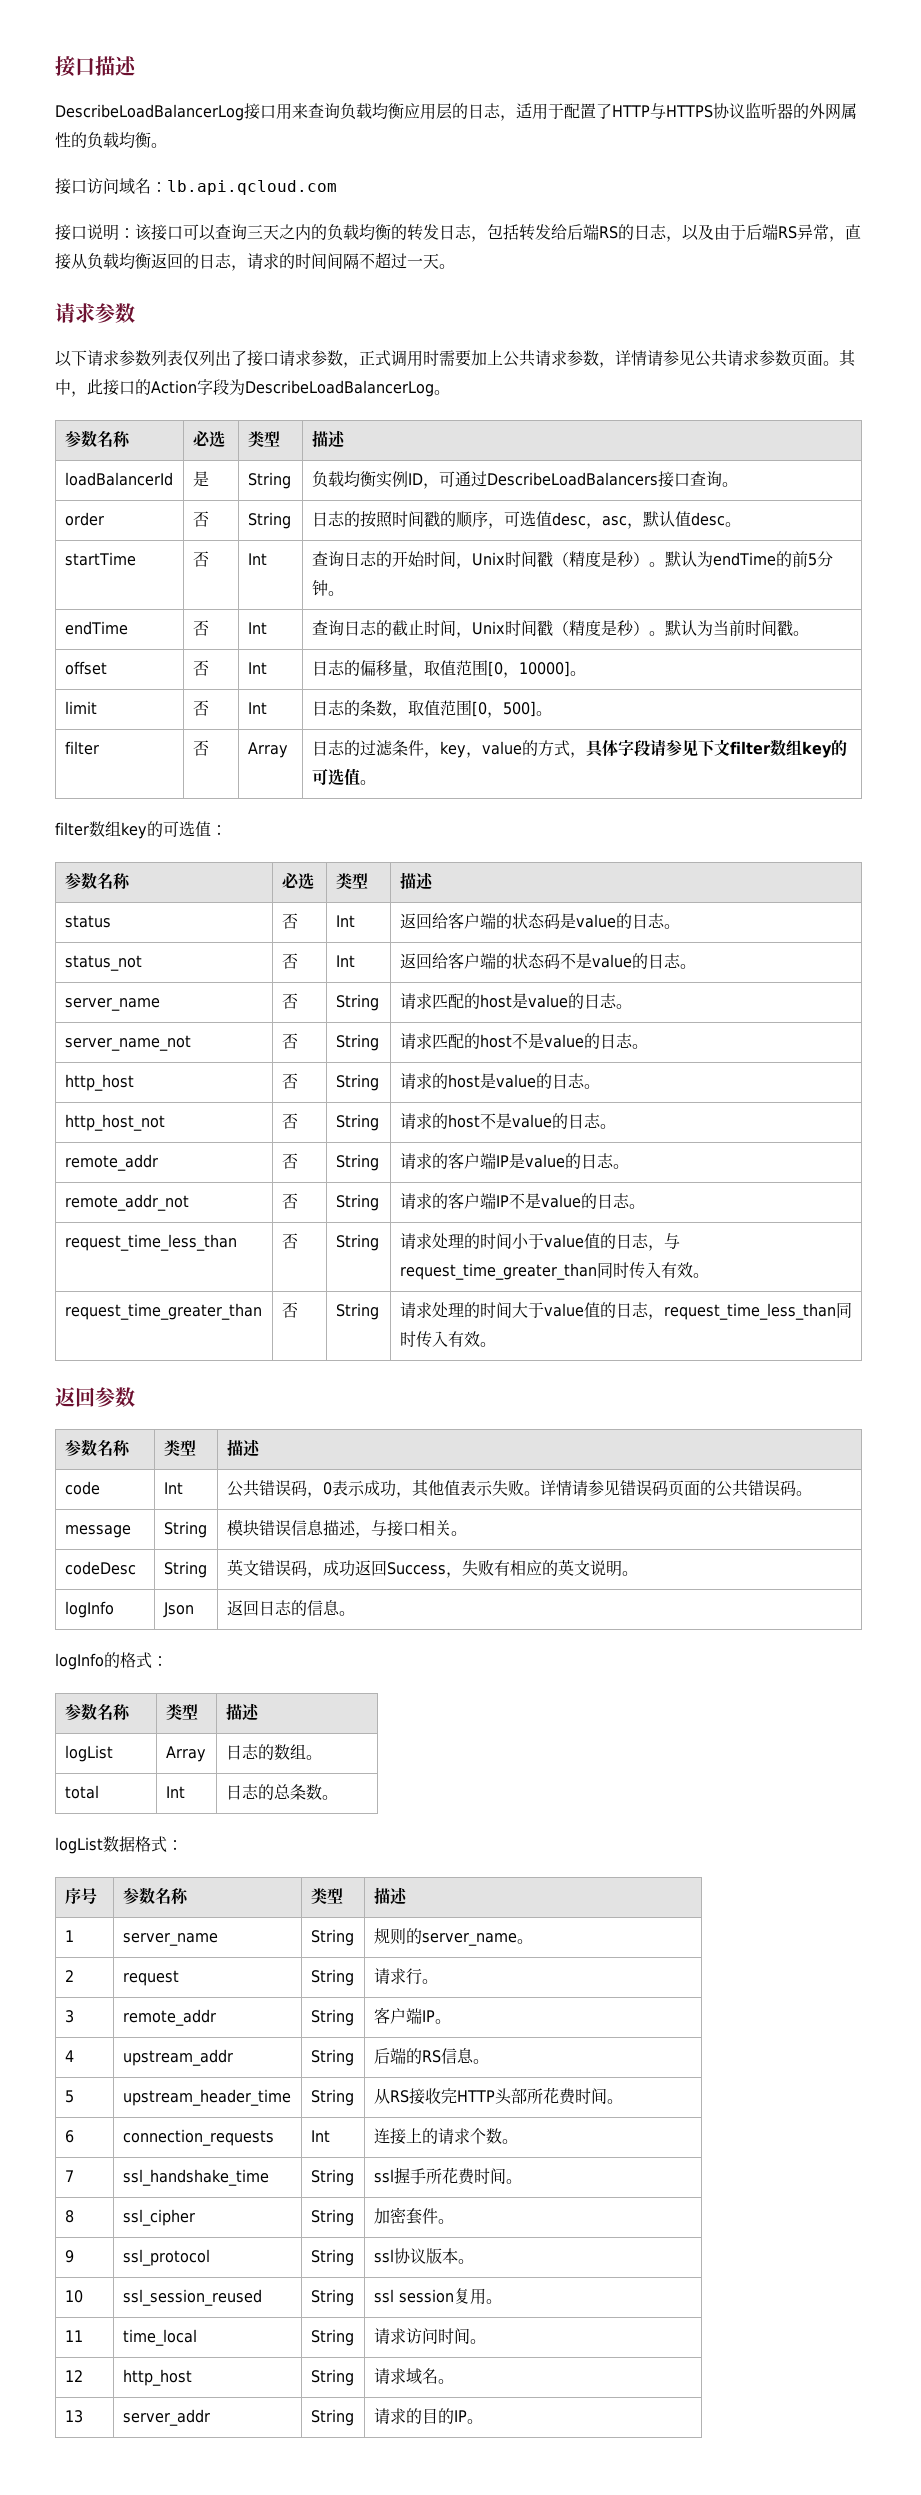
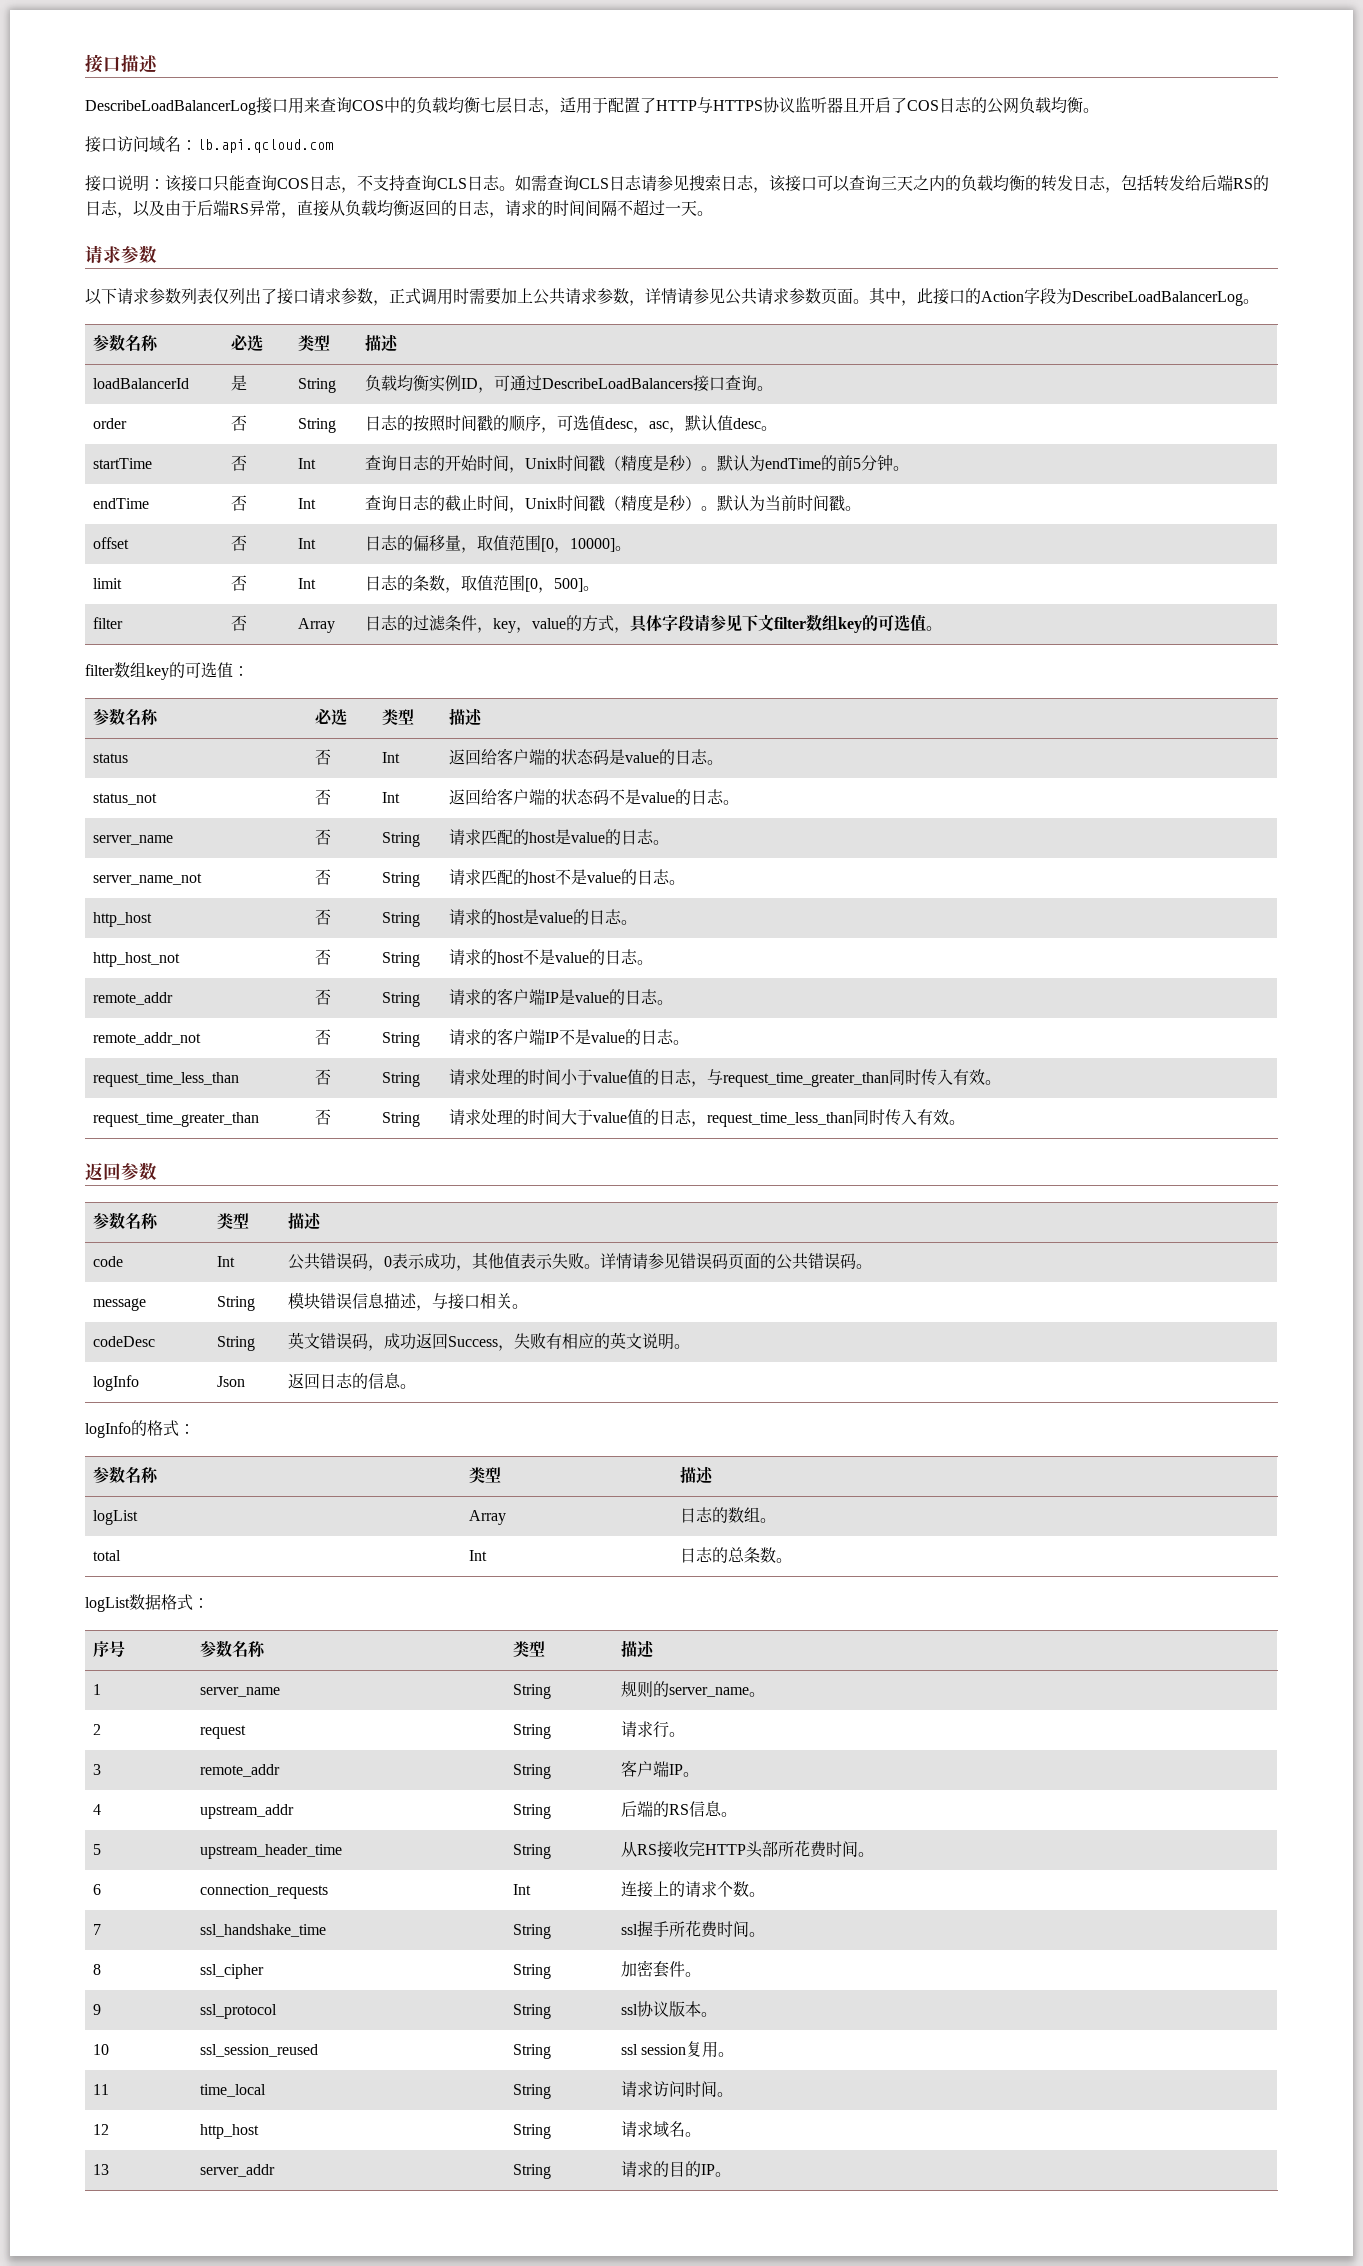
[340,103,468,120] 负载均衡应用层的 -> [352,97,512,114] COS中的负载均衡七层
[793,103,857,120] [55,132,87,148] 的外网属性的 -> [843,97,1019,114] 且开启了COS日志的公网
(183, 233) none -> [213,174,817,193] 只能查询COS日志，不支持查询CLS日志。如需查询CLS日志请参见搜索日志，该接口

